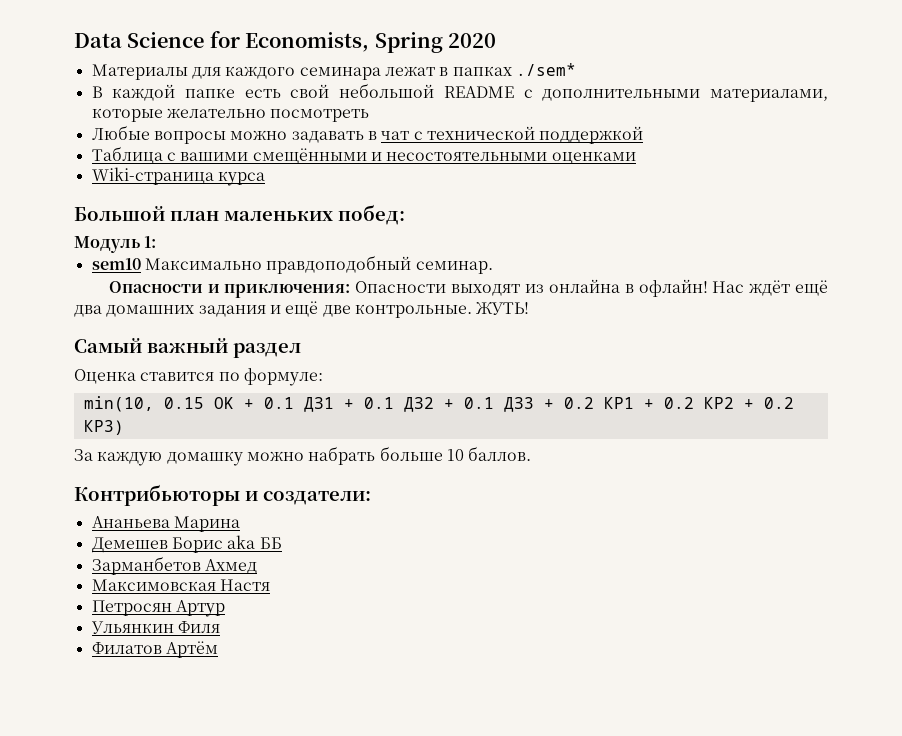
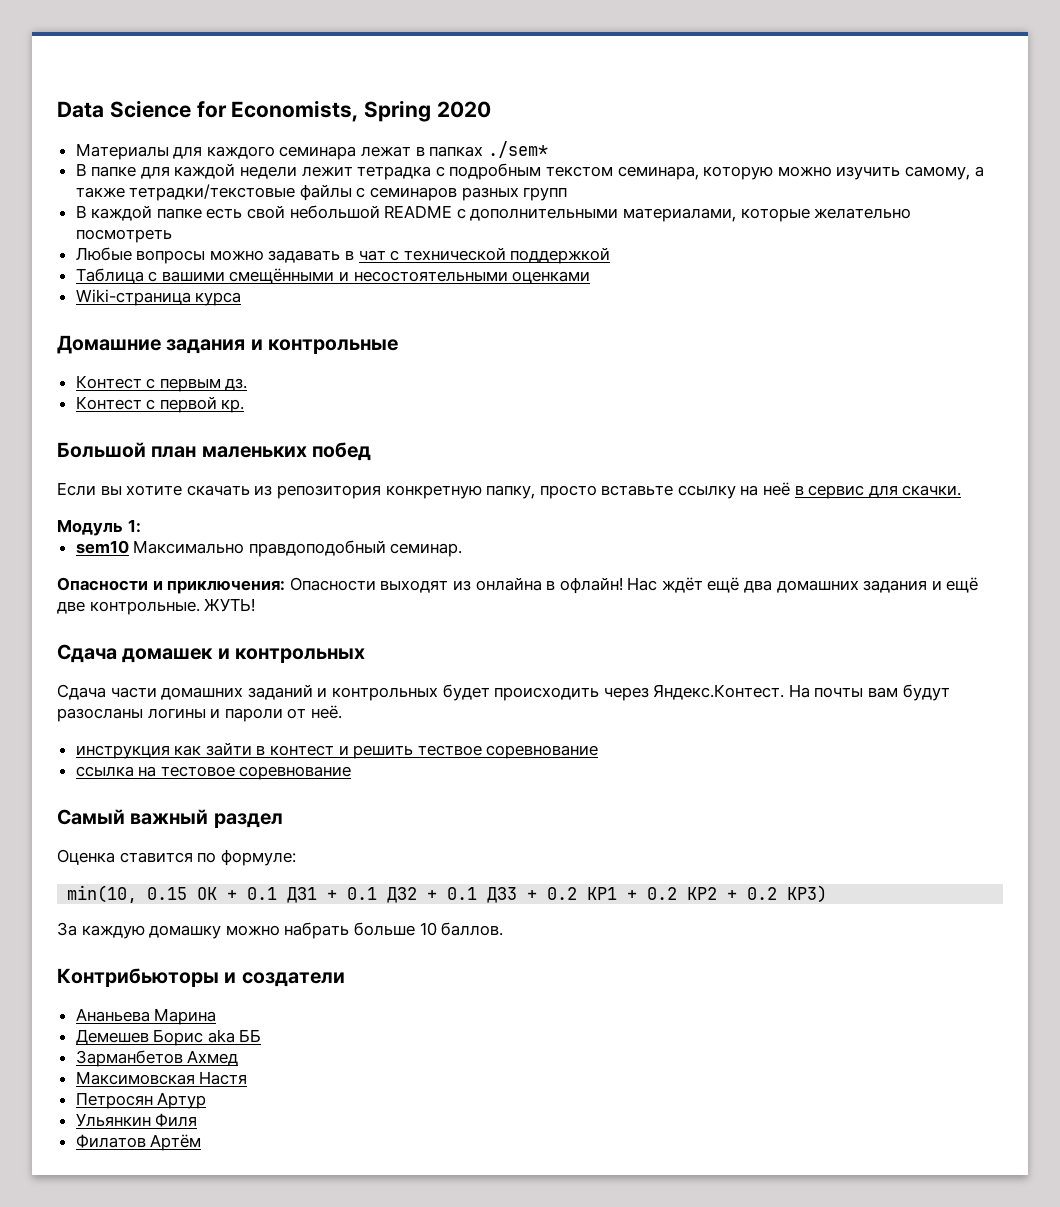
(576, 69) none -> [75,163,984,180] [75,184,568,201] // В папке для каждой недели лежит тетрадка с подробным текстом семинара, которую можно изучить самому, а также тетрадки/текстовые файлы с семинаров разных групп
[74,204,405,225] Большой план маленьких побед: -> [57,335,399,354] [75,375,248,392] [75,396,245,413] [57,442,372,461] [57,482,962,499] Домашние задания и контрольные // Контест с первым дз. // Контест с первой кр. // Большой план маленьких побед // Если вы хотите скачать из репозитория конкретную папку, просто вставьте ссылку на неё в сервис для скачки.
(530, 308) none -> [57,644,366,663] [57,684,950,701] [57,705,342,722] [75,742,599,759] [75,766,352,780] // Сдача домашек и контрольных // Сдача части домашних заданий и контрольных будет происходить через Яндекс.Контест. На почты вам будут разосланы логины и пароли от неё. // инструкция как зайти в контест и решить тествое соревнование // ссылка на тестовое соревнование
[263,491,371,505] создатели: -> [241,972,345,987] создатели

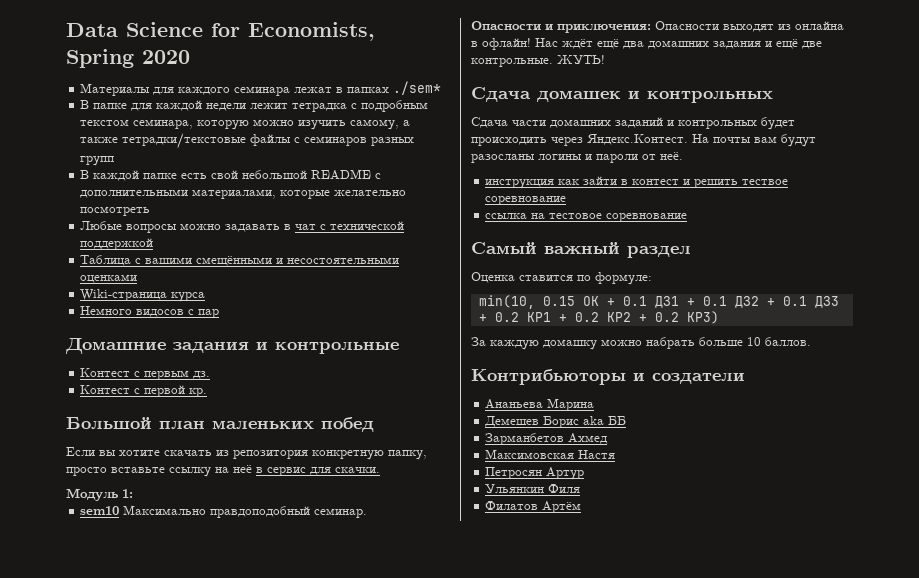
(242, 299) none -> [80,306,220,318] // Немного видосов с пар

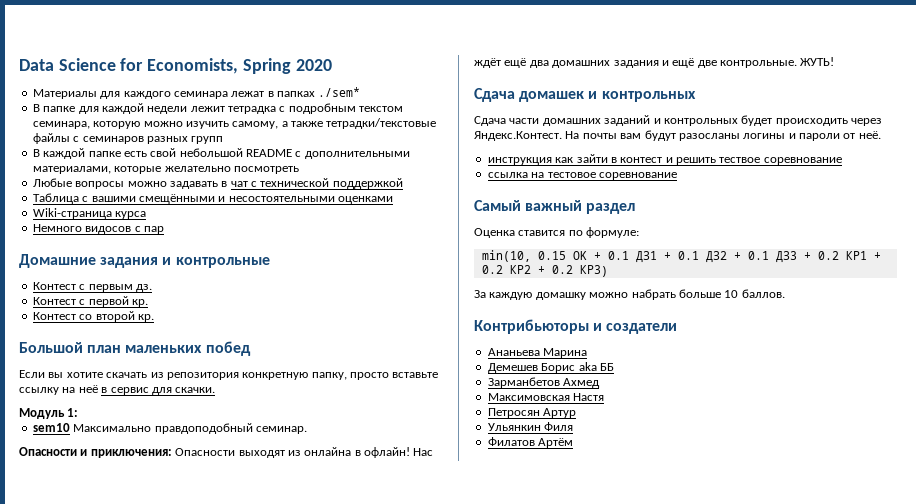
(208, 392) none -> [32,311,154,322] // Контест со второй кр.

